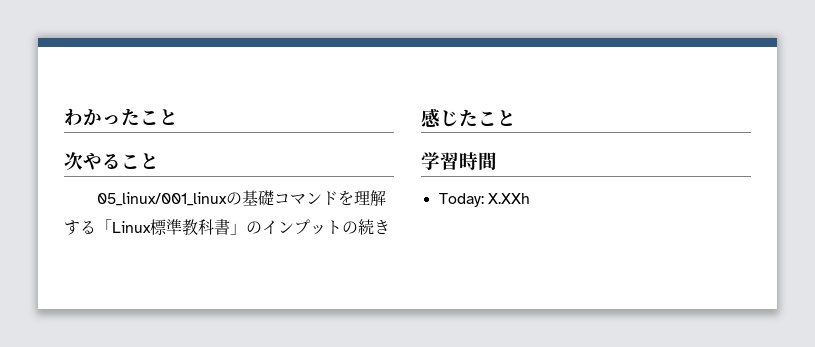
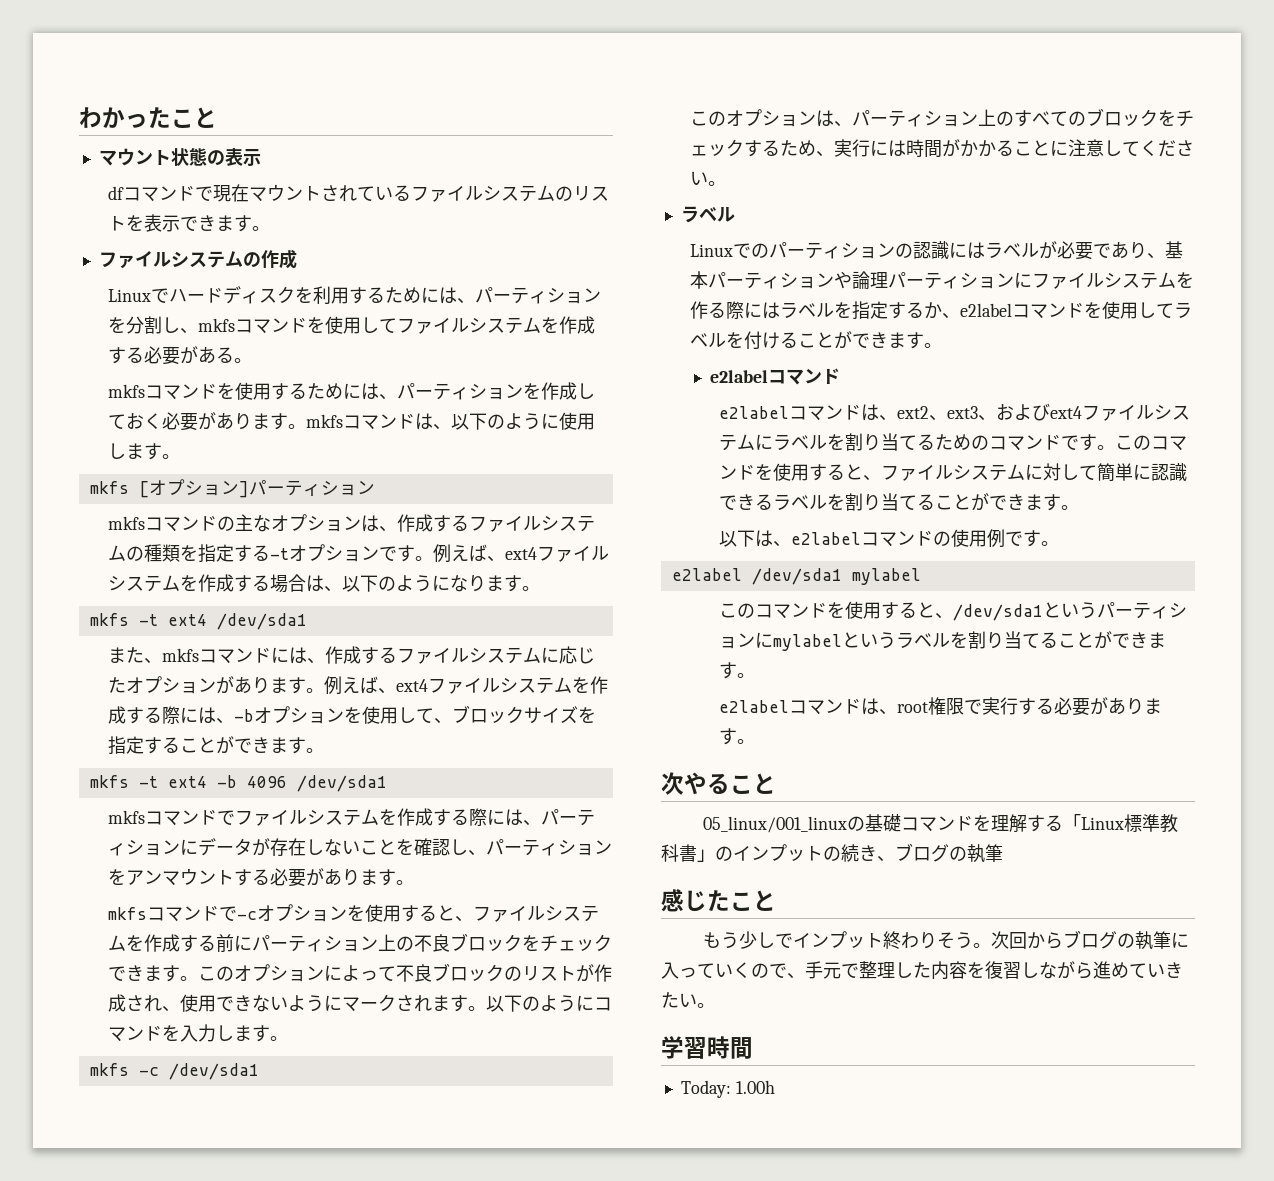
(178, 117) none -> [98,147,261,166] [108,184,610,202] [108,214,271,232] [98,249,297,269] [108,286,602,304] [108,316,596,334] [108,346,253,365] [108,382,596,400] [108,412,596,431] [108,443,181,460] [89,479,375,498] [108,514,596,532] [108,544,610,563] [108,574,541,593] [89,613,307,630] [108,646,596,664] [108,676,609,695] [108,705,597,725] [108,736,325,755] [89,775,387,792] [108,808,596,827] [108,838,613,856] [108,868,415,887] [108,904,600,922] [108,933,613,952] [108,963,613,982] [108,994,613,1012] [108,1024,289,1042] [89,1063,259,1080] [690,108,1195,127] [690,139,1195,158] [690,171,727,186] [680,206,735,223] [690,241,1184,260] [690,271,1195,289] [690,301,1193,320] [690,331,943,350] [709,368,840,385] [719,403,1191,421] [719,433,1188,451] [719,463,1188,482] [719,493,1080,511] [719,529,1060,548] [671,568,921,585] [719,601,1188,621] [719,631,1167,651] [719,662,756,679] [719,697,1163,716] [719,728,756,745] // マウント状態の表示 // dfコマンドで現在マウントされているファイルシステムのリストを表示できます。 // ファイルシステムの作成 // Linuxでハードディスクを利用するためには、パーティションを分割し、mkfsコマンドを使用してファイルシステムを作成する必要がある。 // mkfsコマンドを使用するためには、パーティションを作成しておく必要があります。mkfsコマンドは、以下のように使用します。 // mkfs [オプション]パーティション // mkfsコマンドの主なオプションは、作成するファイルシステムの種類を指定する-tオプションです。例えば、ext4ファイルシステムを作成する場合は、以下のようになります。 // mkfs -t ext4 /dev/sda1 // また、mkfsコマンドには、作成するファイルシステムに応じたオプションがあります。例えば、ext4ファイルシステムを作成する際には、-bオプションを使用して、ブロックサイズを指定することができます。 // mkfs -t ext4 -b 4096 /dev/sda1 // mkfsコマンドでファイルシステムを作成する際には、パーティションにデータが存在しないことを確認し、パーティションをアンマウントする必要があります。 // mkfsコマンドで-cオプションを使用すると、ファイルシステムを作成する前にパーティション上の不良ブロックをチェックできます。このオプションによって不良ブロックのリストが作成され、使用できないようにマークされます。以下のようにコマンドを入力します。 // mkfs -c /dev/sda1 // このオプションは、パーティション上のすべてのブロックをチェックするため、実行には時間がかかることに注意してください。 // ラベル // Linuxでのパーティションの認識にはラベルが必要であり、基本パーティションや論理パーティションにファイルシステムを作る際にはラベルを指定するか、e2labelコマンドを使用してラベルを付けることができます。 // e2labelコマンド // e2labelコマンドは、ext2、ext3、およびext4ファイルシステムにラベルを割り当てるためのコマンドです。このコマンドを使用すると、ファイルシステムに対して簡単に認識できるラベルを割り当てることができます。 // 以下は、e2labelコマンドの使用例です。 // e2label /dev/sda1 mylabel // このコマンドを使用すると、/dev/sda1というパーティションにmylabelというラベルを割り当てることができます。 // e2labelコマンドは、root権限で実行する必要があります。
(390, 227) none -> [877,843,1003,863] 、ブログの執筆
(516, 118) none -> [702,930,1189,950] [661,961,1183,980] [661,992,715,1008] // もう少しでインプット終わりそう。次回からブログの執筆に入っていくので、手元で整理した内容を復習しながら進めていきたい。
[487,193,530,204] X.XXh -> [735,1080,775,1094] 1.00h

